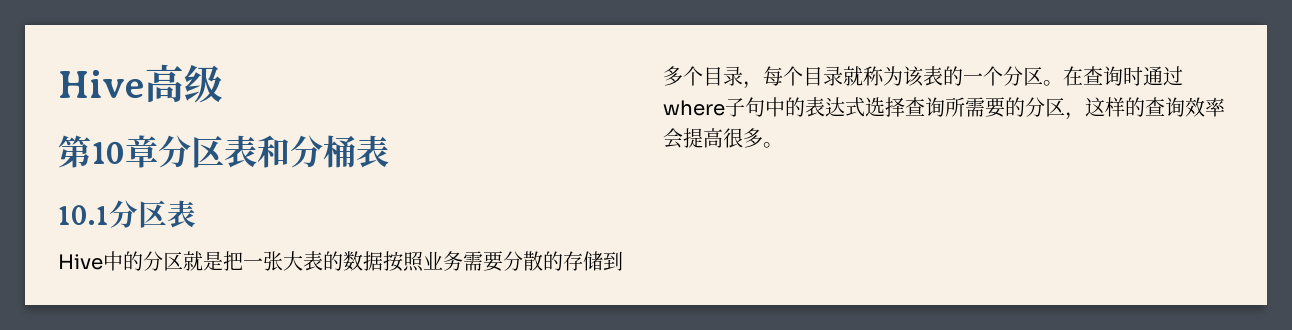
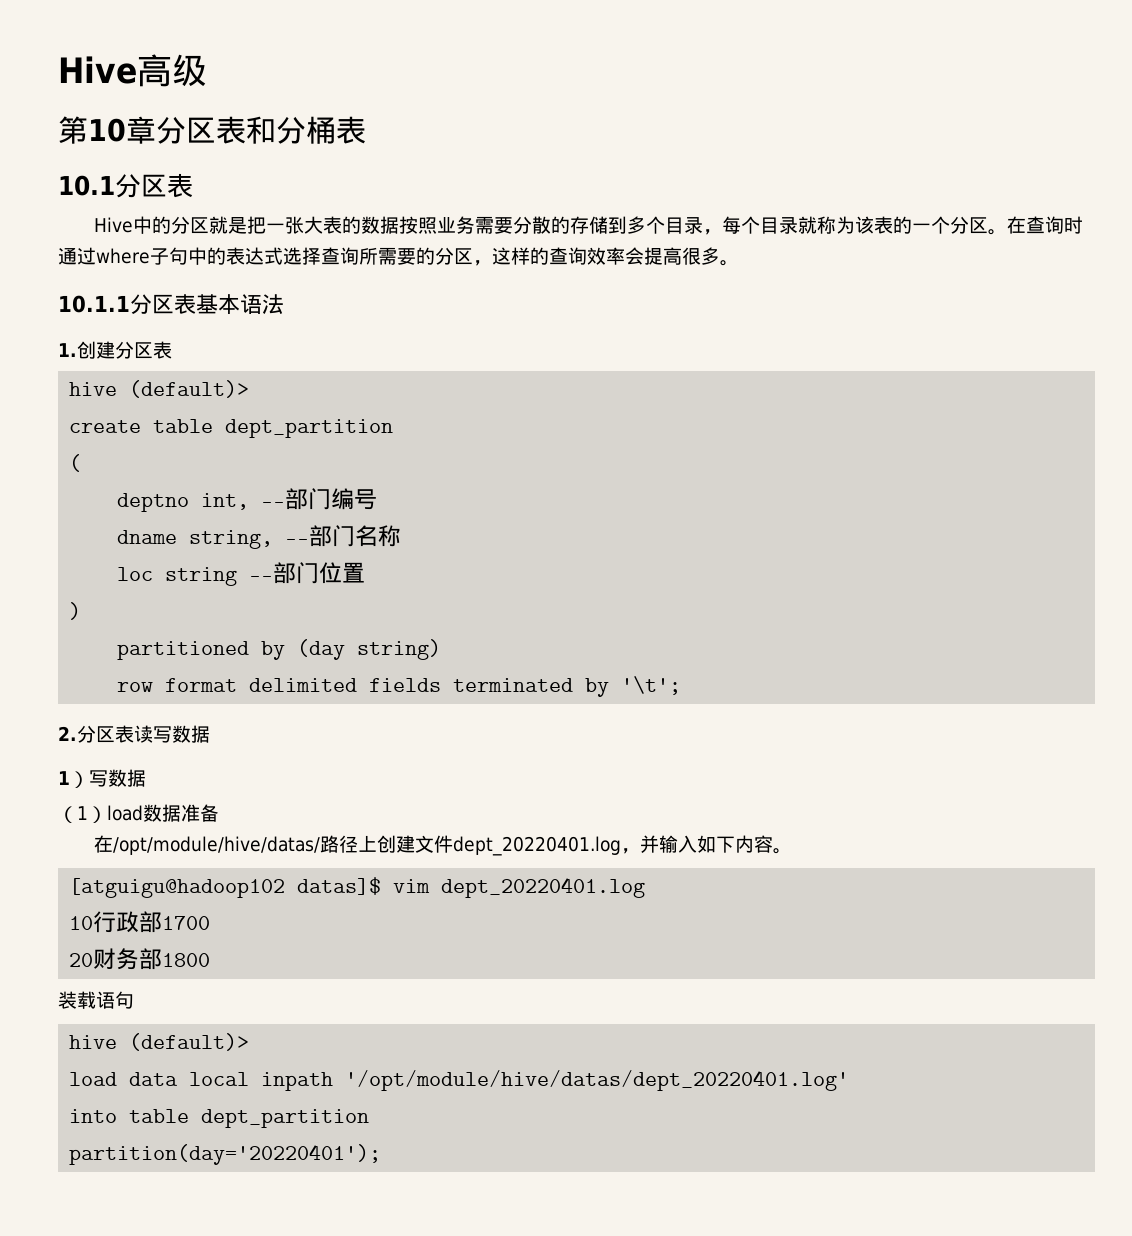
(783, 145) none -> [58,294,284,314] [58,341,172,359] [69,380,250,398] [69,419,394,438] [69,454,82,472] [117,488,378,512] [117,525,402,549] [117,562,366,586] [69,602,82,620] [117,639,442,660] [117,676,682,697] [58,725,210,743] [58,769,146,788] [58,804,219,823] [94,835,793,856] [69,877,646,898] [69,911,211,933] [69,948,211,970] [58,991,134,1009] [69,1033,250,1051] [69,1070,850,1091] [69,1109,370,1128] [69,1144,382,1165] // 10.1.1分区表基本语法 // 1.创建分区表 // hive (default)> // create table dept_partition // ( // deptno int, --部门编号 // dname string, --部门名称 // loc string --部门位置 // ) // partitioned by (day string) // row format delimited fields terminated by '\t'; // 2.分区表读写数据 // 1）写数据 // （1）load数据准备 // 在/opt/module/hive/datas/路径上创建文件dept_20220401.log，并输入如下内容。 // [atguigu@hadoop102 datas]$ vim dept_20220401.log // 10行政部1700 // 20财务部1800 // 装载语句 // hive (default)> // load data local inpath '/opt/module/hive/datas/dept_20220401.log' // into table dept_partition // partition(day='20220401');

